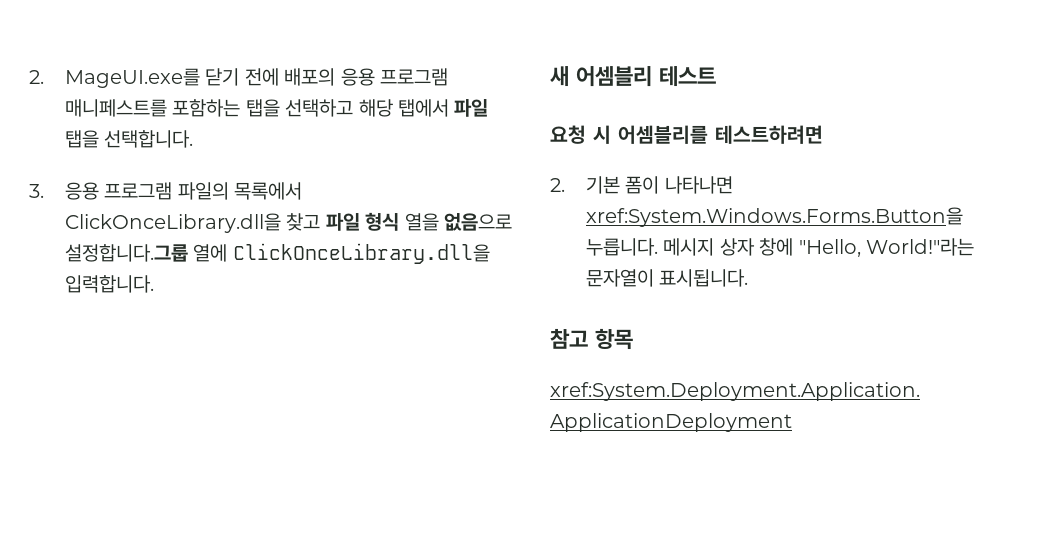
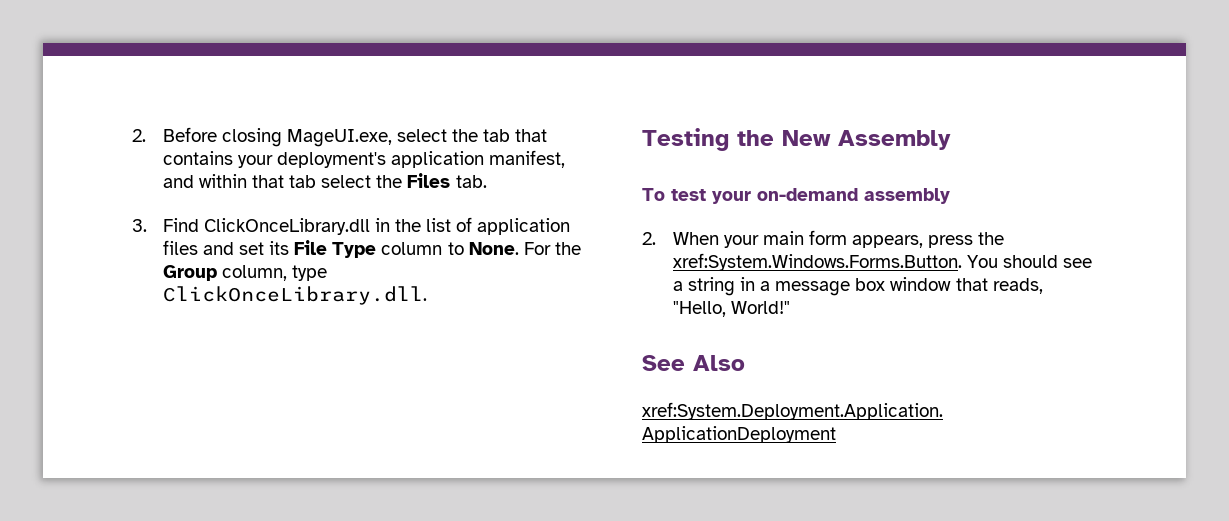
[29,68,449,88] [65,99,489,117] [65,130,194,148] [29,182,303,200] [65,212,513,233] [65,243,490,264] [65,275,155,293] [550,66,716,87] [550,125,823,144] [550,176,733,194] [586,207,964,227] [586,238,975,257] [586,269,749,287] [550,328,633,350] 2. MageUI.exe를 닫기 전에 배포의 응용 프로그램 매니페스트를 포함하는 탭을 선택하고 해당 탭에서 파일 탭을 선택합니다. // 3. 응용 프로그램 파일의 목록에서 ClickOnceLibrary.dll을 찾고 파일 형식 열을 없음으로 설정합니다.그룹 열에 ClickOnceLibrary.dll을 입력합니다. // 새 어셈블리 테스트 // 요청 시 어셈블리를 테스트하려면 // 2. 기본 폼이 나타나면 xref:System.Windows.Forms.Button을 누릅니다. 메시지 상자 창에 "Hello, World!"라는 문자열이 표시됩니다. // 참고 항목 -> [132,127,548,147] [162,150,566,168] [162,173,487,188] [132,217,571,235] [162,240,581,258] [162,265,327,281] [162,286,427,305] [642,128,951,151] [642,188,950,204] [642,230,1005,248] [672,253,1092,271] [672,277,1043,296] [672,301,790,317] [642,355,745,371] 2. Before closing MageUI.exe, select the tab that contains your deployment's application manifest, and within that tab select the Files tab. // 3. Find ClickOnceLibrary.dll in the list of application files and set its File Type column to None. For the Group column, type ClickOnceLibrary.dll. // Testing the New Assembly // To test your on-demand assembly // 2. When your main form appears, press the xref:System.Windows.Forms.Button. You should see a string in a message box window that reads, "Hello, World!" // See Also

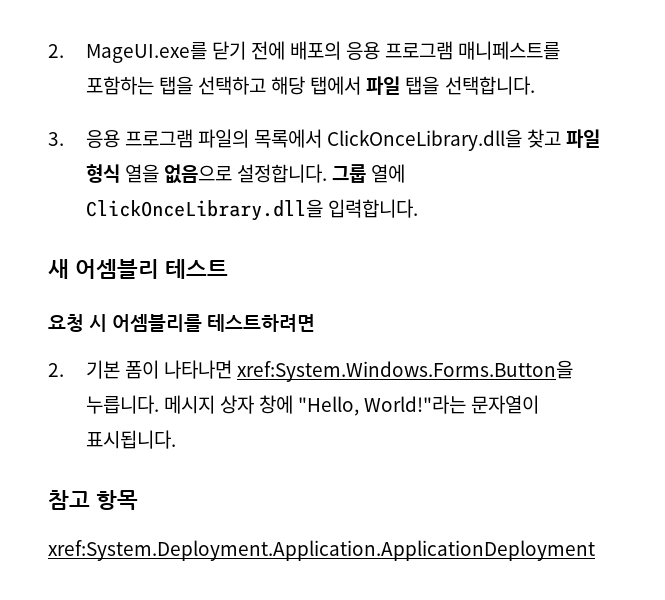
[132,127,548,147] [162,150,566,168] [162,173,487,188] [132,217,571,235] [162,240,581,258] [162,265,327,281] [162,286,427,305] [642,128,951,151] [642,188,950,204] [642,230,1005,248] [672,253,1092,271] [672,277,1043,296] [672,301,790,317] [642,355,745,371] 2. Before closing MageUI.exe, select the tab that contains your deployment's application manifest, and within that tab select the Files tab. // 3. Find ClickOnceLibrary.dll in the list of application files and set its File Type column to None. For the Group column, type ClickOnceLibrary.dll. // Testing the New Assembly // To test your on-demand assembly // 2. When your main form appears, press the xref:System.Windows.Forms.Button. You should see a string in a message box window that reads, "Hello, World!" // See Also -> [48,41,561,63] [85,76,535,95] [48,129,601,151] [85,164,406,184] [85,199,418,221] [48,259,228,279] [48,314,316,332] [48,360,574,382] [85,395,540,416] [85,430,176,449] [48,490,138,510] 2. MageUI.exe를 닫기 전에 배포의 응용 프로그램 매니페스트를 포함하는 탭을 선택하고 해당 탭에서 파일 탭을 선택합니다. // 3. 응용 프로그램 파일의 목록에서 ClickOnceLibrary.dll을 찾고 파일 형식 열을 없음으로 설정합니다. 그룹 열에 ClickOnceLibrary.dll을 입력합니다. // 새 어셈블리 테스트 // 요청 시 어셈블리를 테스트하려면 // 2. 기본 폼이 나타나면 xref:System.Windows.Forms.Button을 누릅니다. 메시지 상자 창에 "Hello, World!"라는 문자열이 표시됩니다. // 참고 항목

